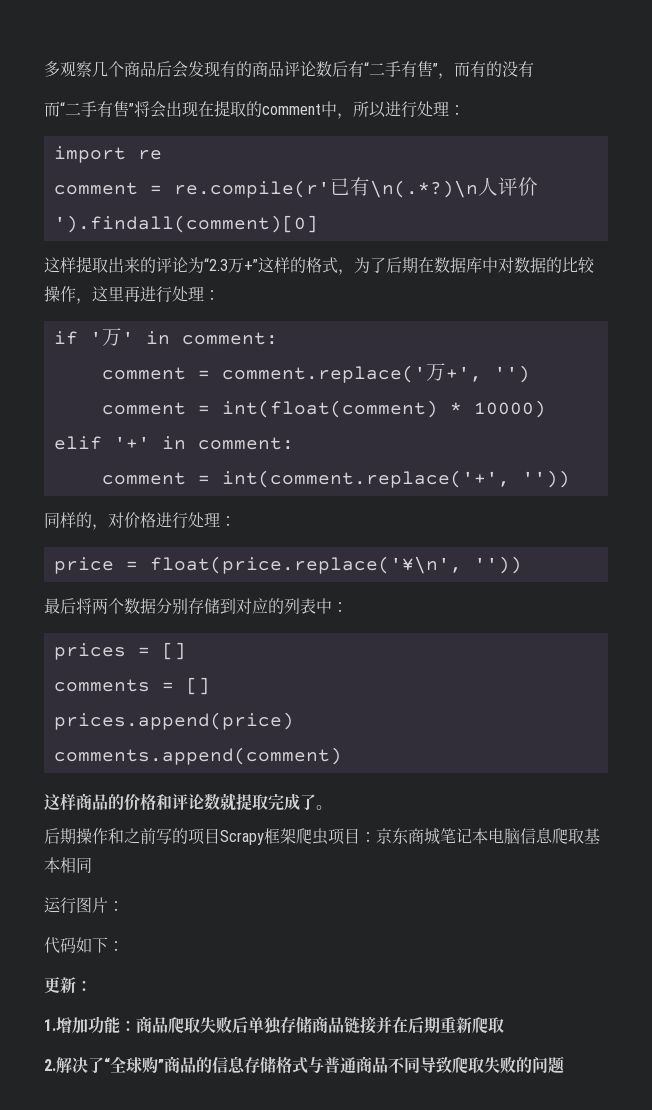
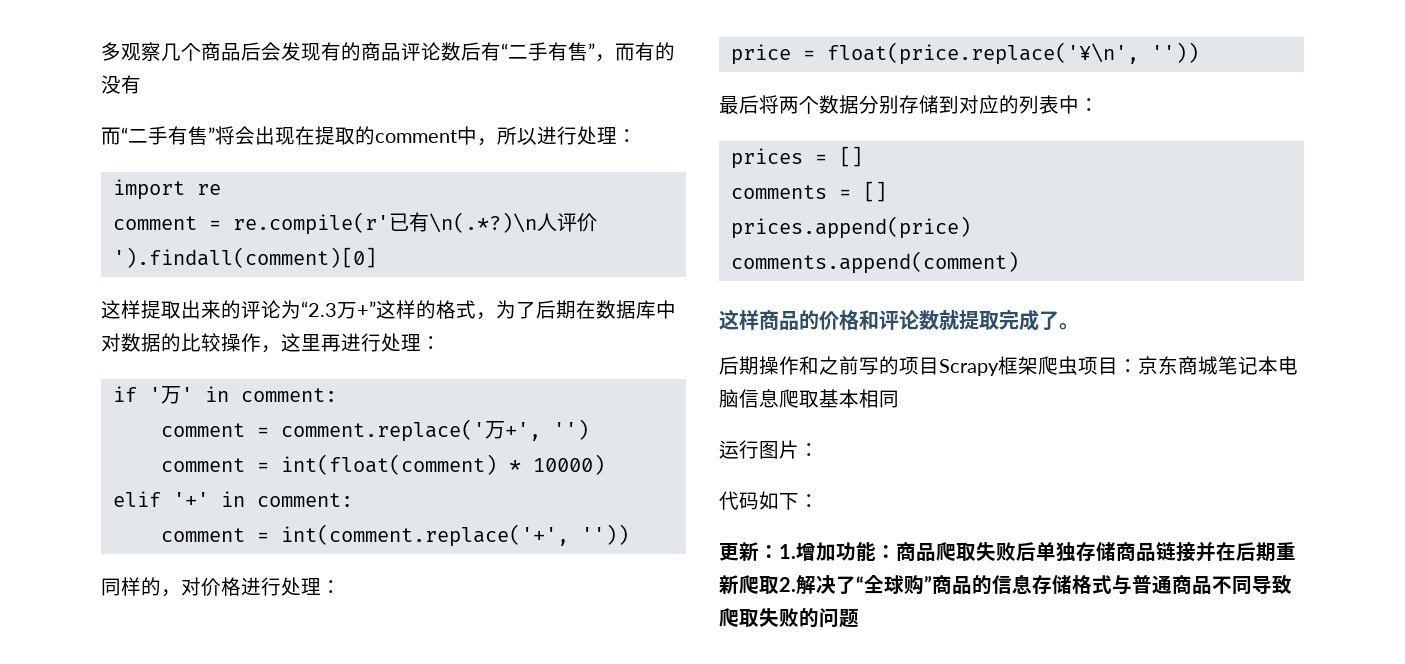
(92, 985) // -> (779, 552) none
(504, 1025) // -> (779, 585) none

